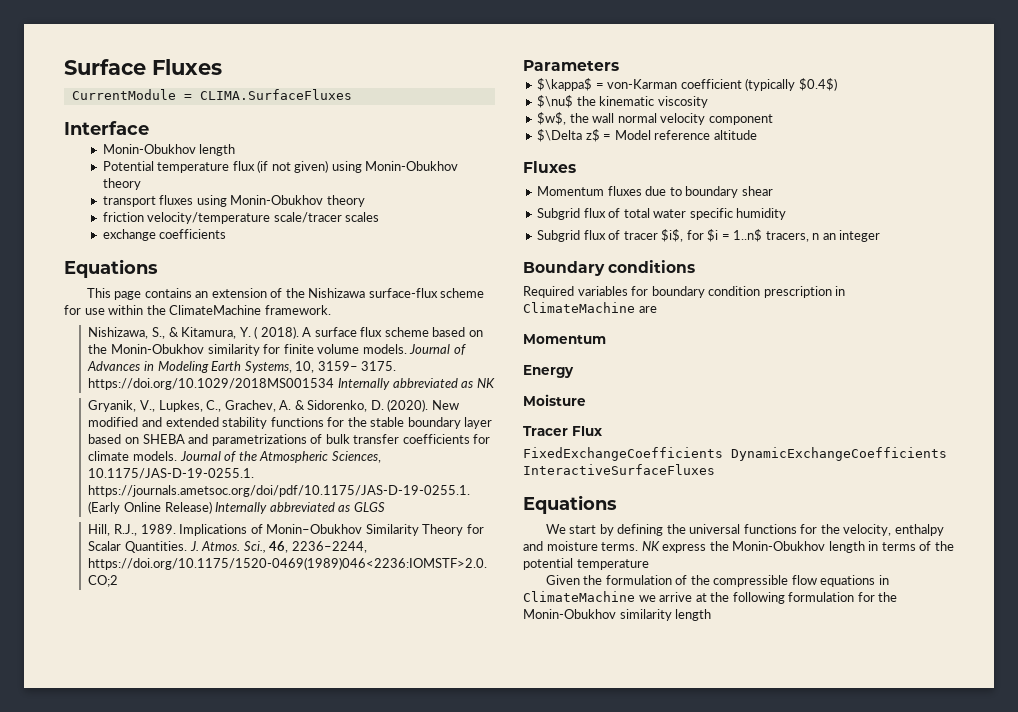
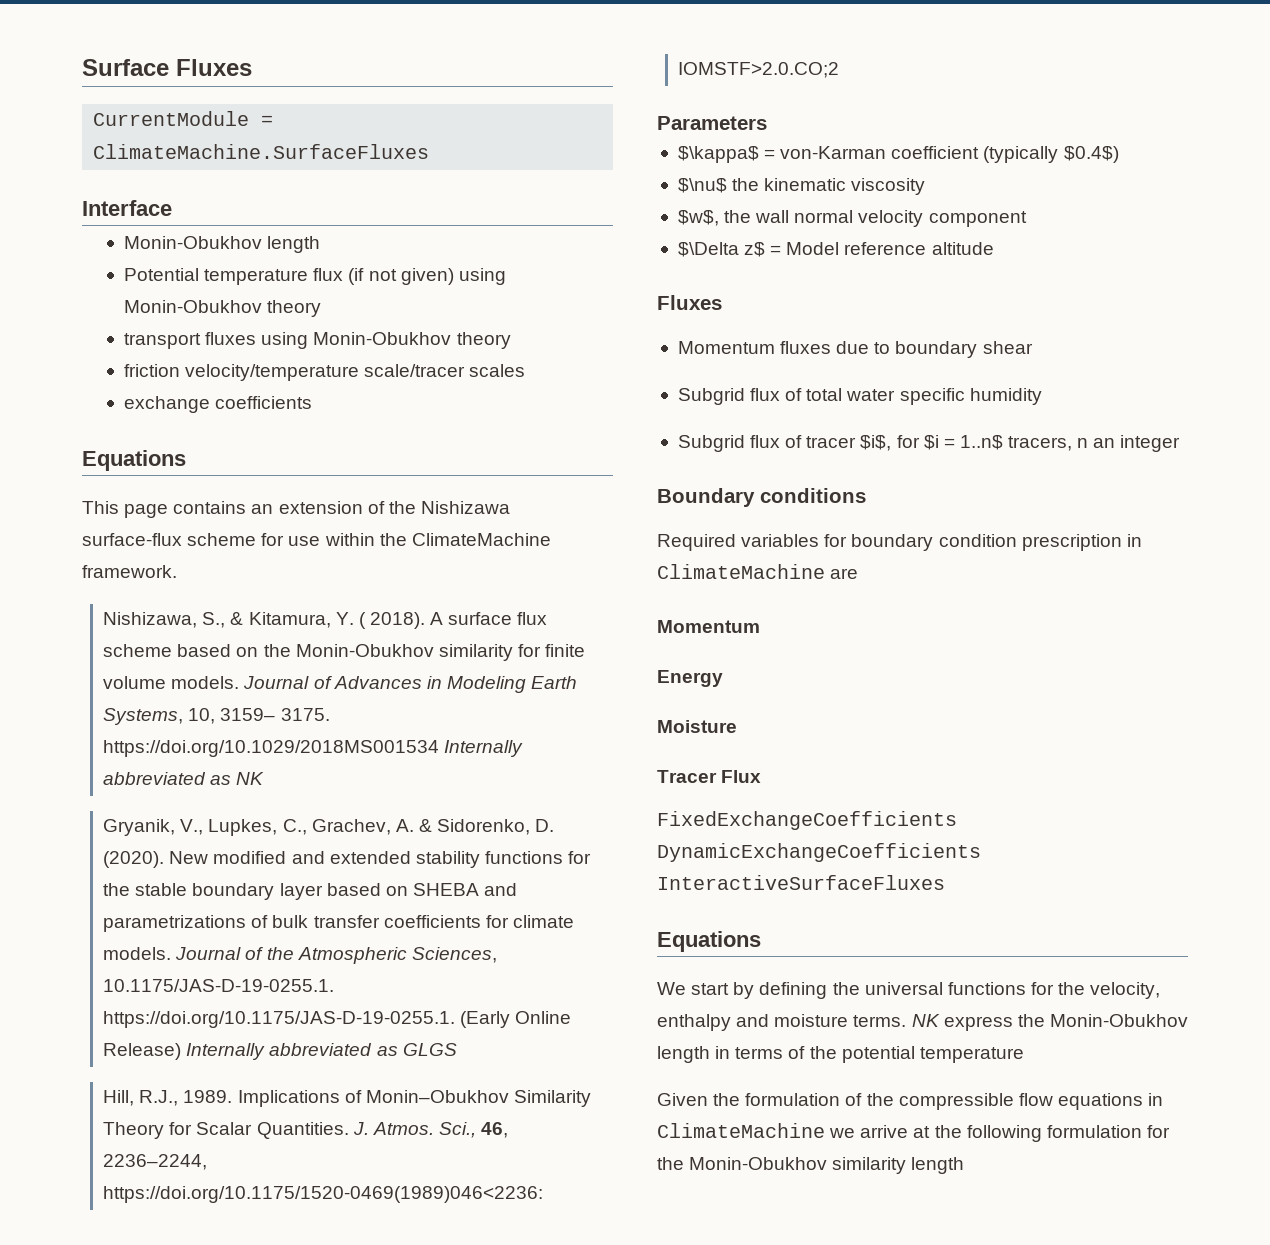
[199,89,352,100] CLIMA.SurfaceFluxes -> [93,144,430,159] ClimateMachine.SurfaceFluxes
[88,485,471,497] https://journals.ametsoc.org/doi/pdf/10.1175/JAS-D-19-0255.1. -> [103,1011,456,1028] https://doi.org/10.1175/JAS-D-19-0255.1.

